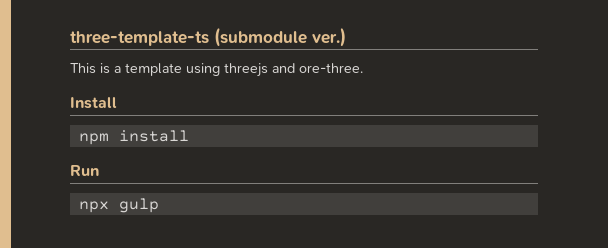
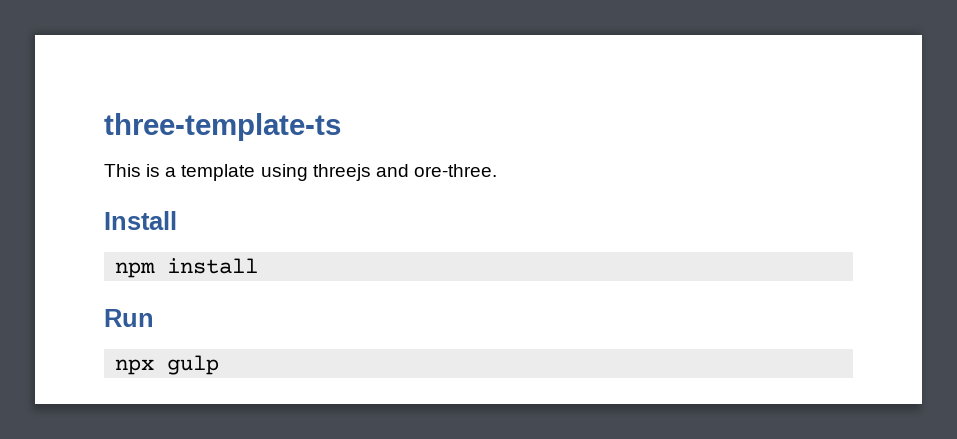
[214,27,346,47] (submodule ver.) -> (341, 127) none

